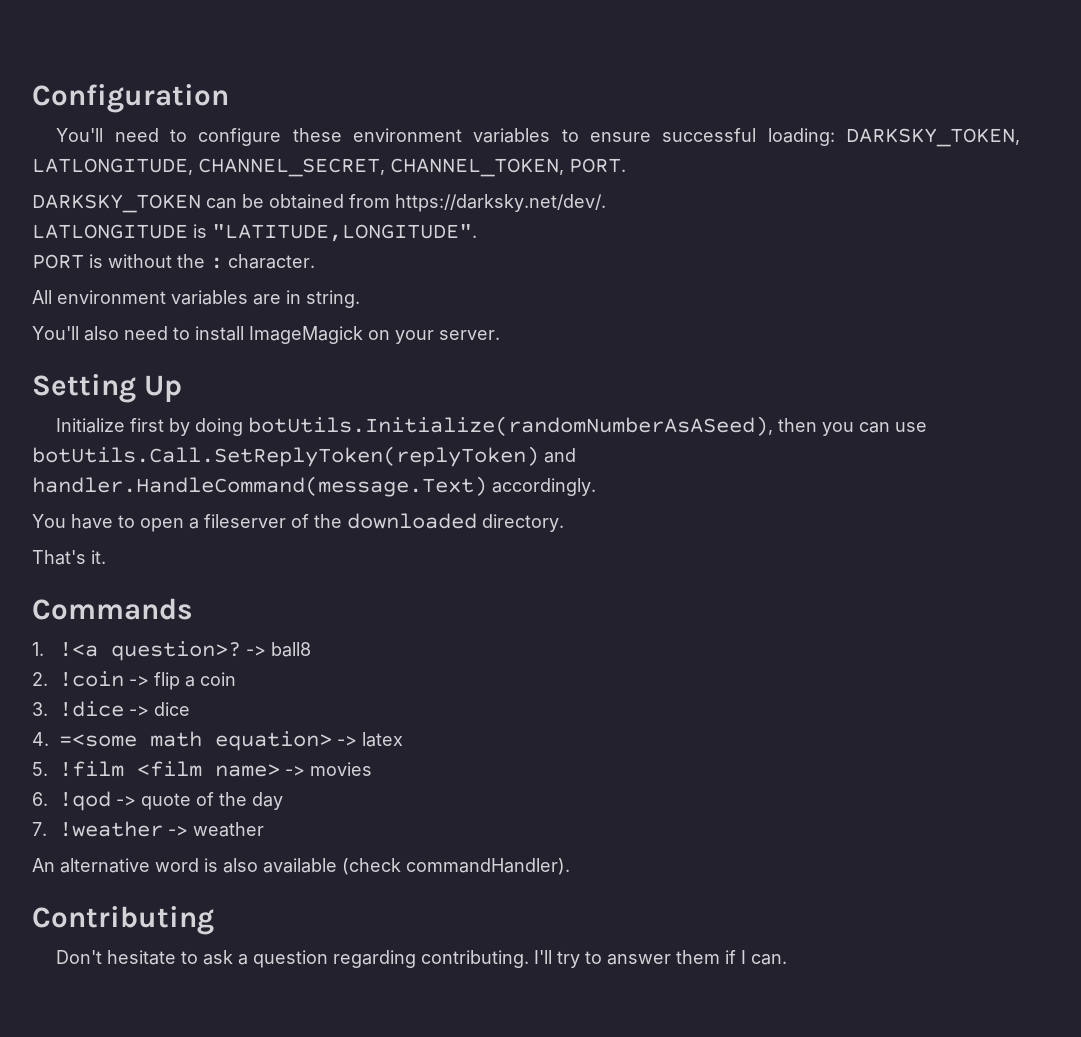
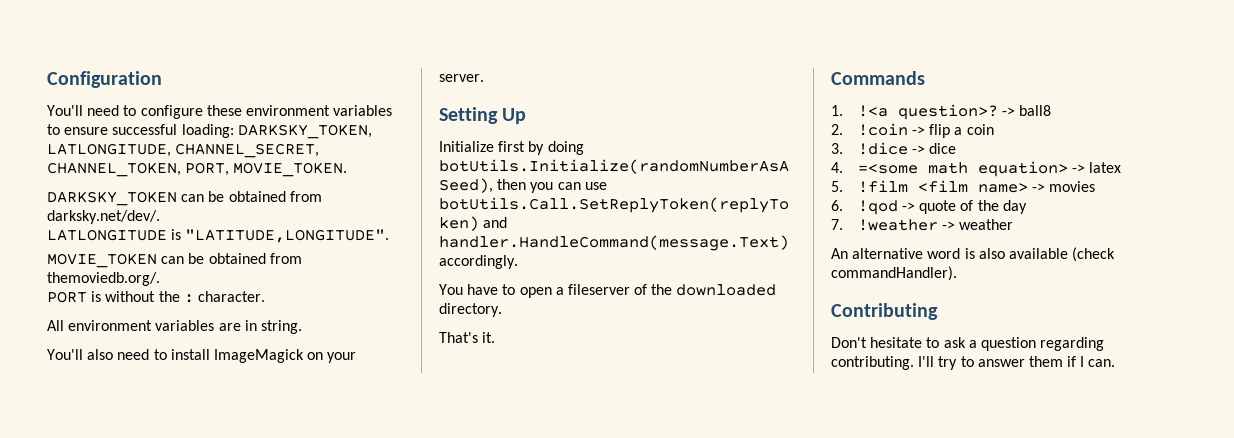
[569,158,626,173] PORT. -> [185,162,348,177] PORT, MOVIE_TOKEN.
[395,194,606,212] https://darksky.net/dev/. -> [47,210,160,224] darksky.net/dev/.
(477, 233) none -> [47,253,302,268] [47,272,160,286] // MOVIE_TOKEN can be obtained from themoviedb.org/.

